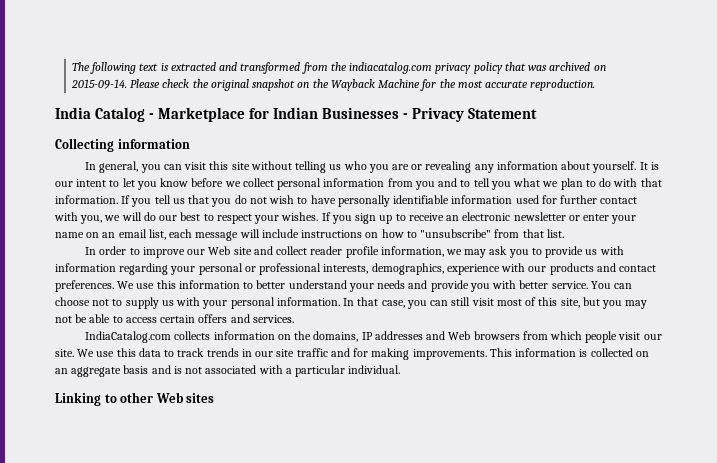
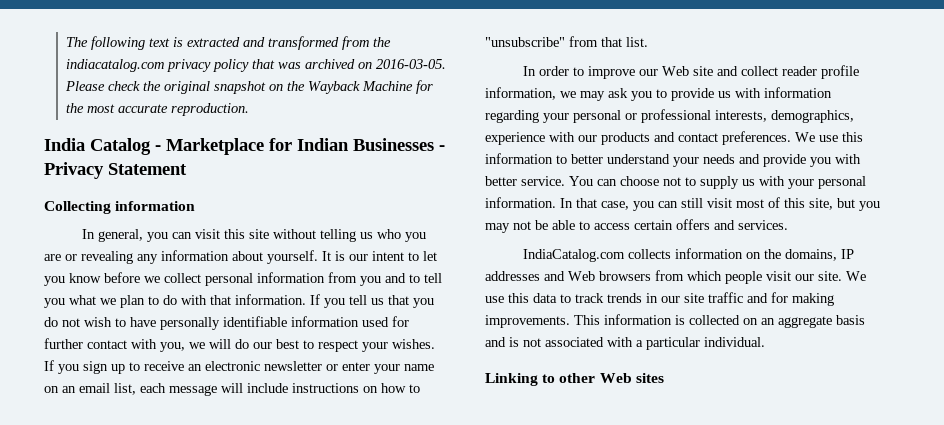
[70,79,127,89] 2015-09-14. -> [375,59,446,69] 2016-03-05.

